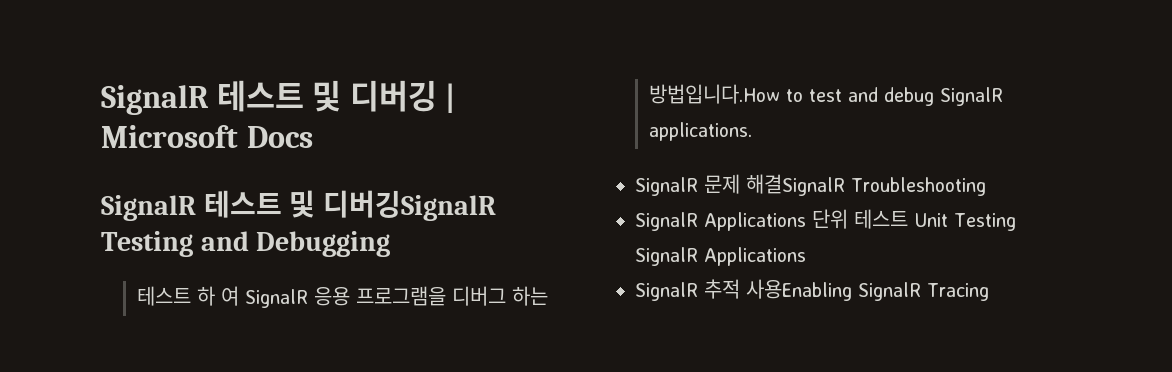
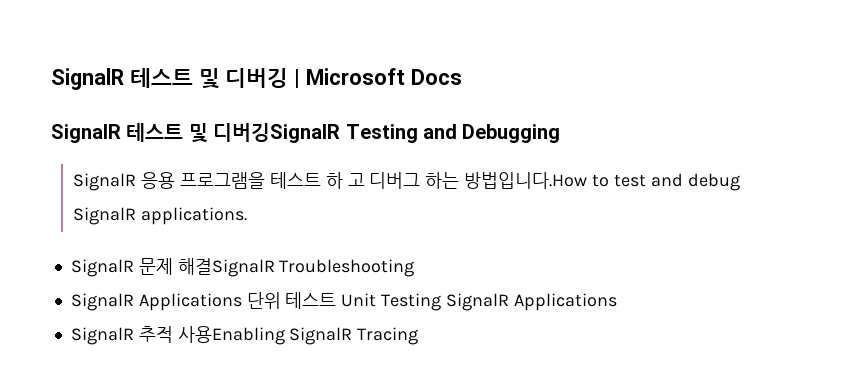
[137,286,447,308] 테스트 하 여 SignalR 응용 프로그램을 -> [73,172,365,191] SignalR 응용 프로그램을 테스트 하 고

